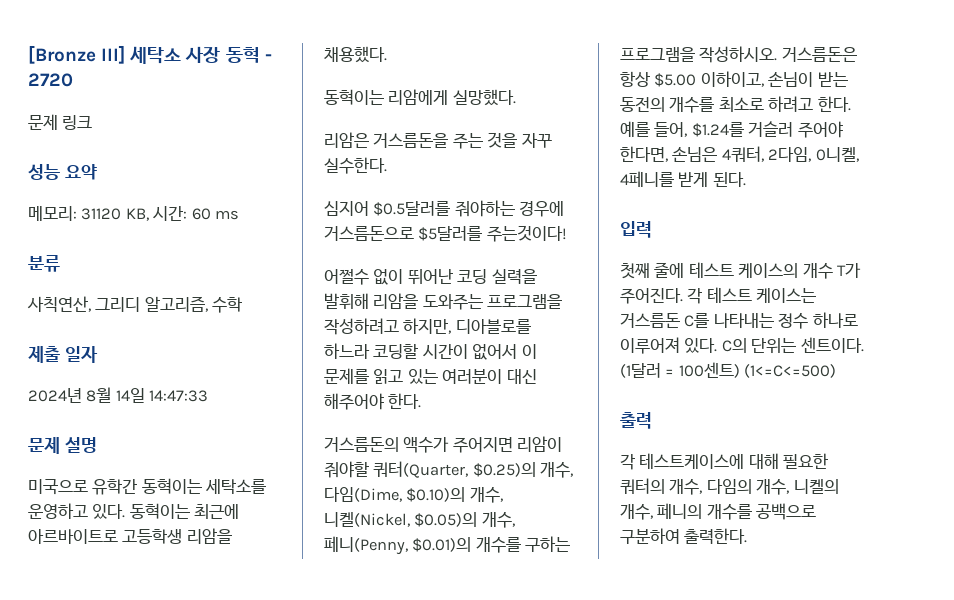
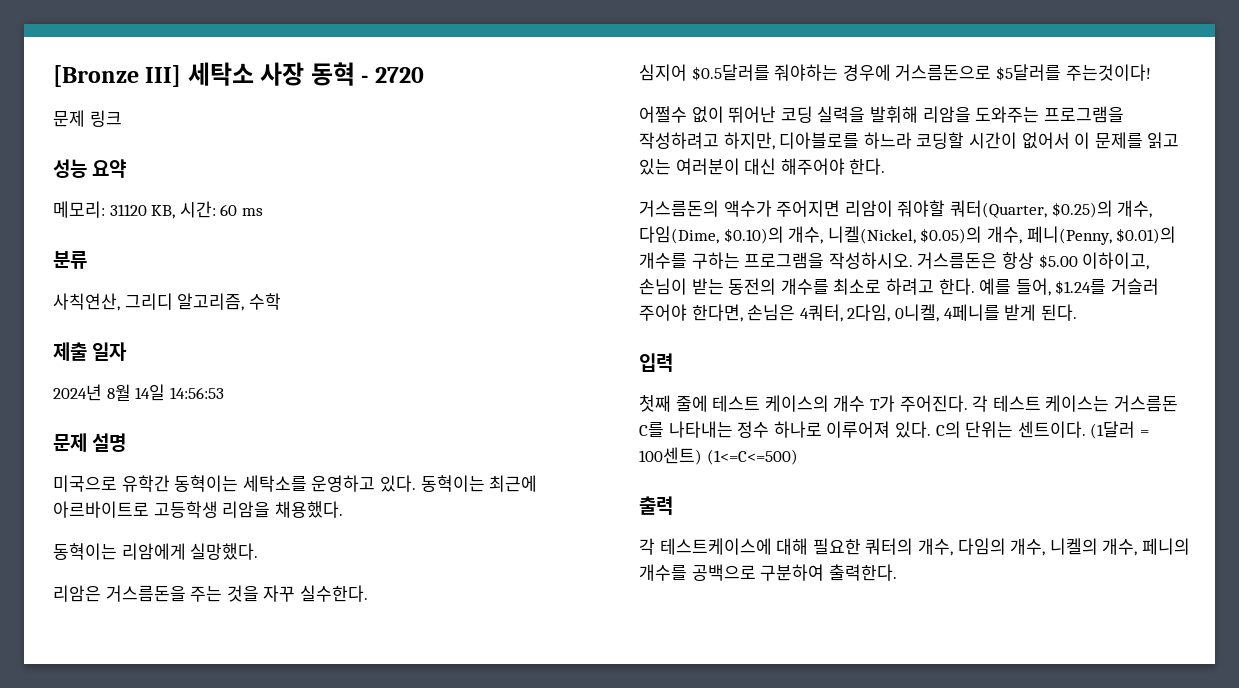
[149,390,209,402] 14:47:33 -> [169,387,224,399] 14:56:53

